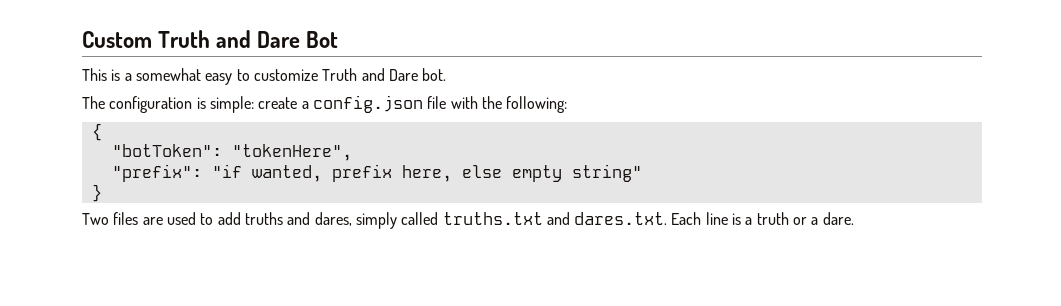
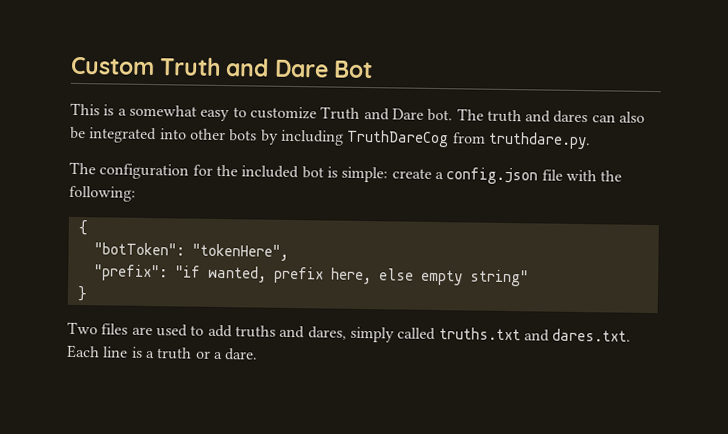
[82,96,193,113] // The configuration -> [456,108,646,124] [70,126,591,150] [69,161,324,180] The truth and dares can also be integrated into other bots by including TruthDareCog from truthdare.py. // The configuration for the included bot

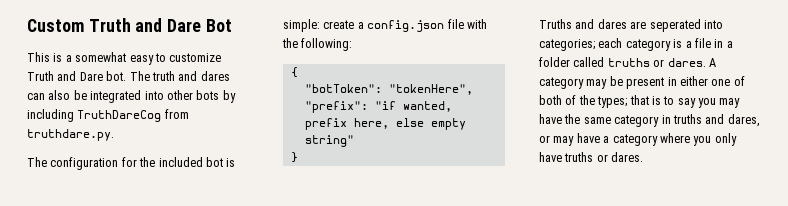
[67,321,632,343] [67,344,259,361] Two files are used to add truths and dares, simply called truths.txt and dares.txt. Each line is a truth or a dare. -> [539,19,723,32] [539,38,733,51] [539,57,716,67] [539,76,745,89] [539,95,741,108] [539,114,760,127] [539,133,737,146] [539,152,644,162] Truths and dares are seperated into categories; each category is a file in a folder called truths or dares. A category may be present in either one of both of the types; that is to say you may have the same category in truths and dares, or may have a category where you only have truths or dares.

